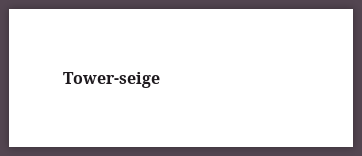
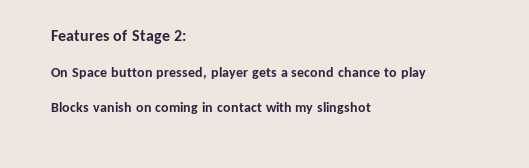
[63,72,160,88] Tower-seige -> [51,30,186,44] [51,67,426,79] [51,102,372,114] Features of Stage 2: // On Space button pressed, player gets a second chance to play // Blocks vanish on coming in contact with my slingshot

